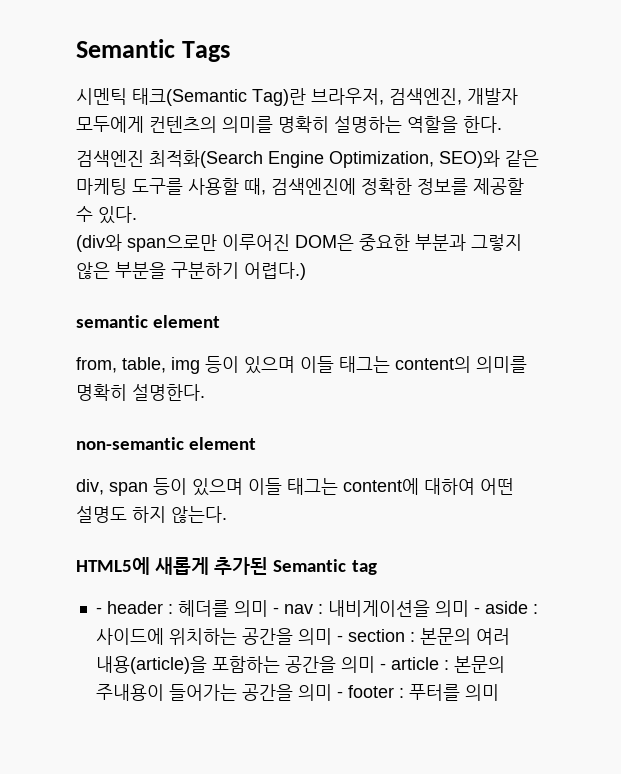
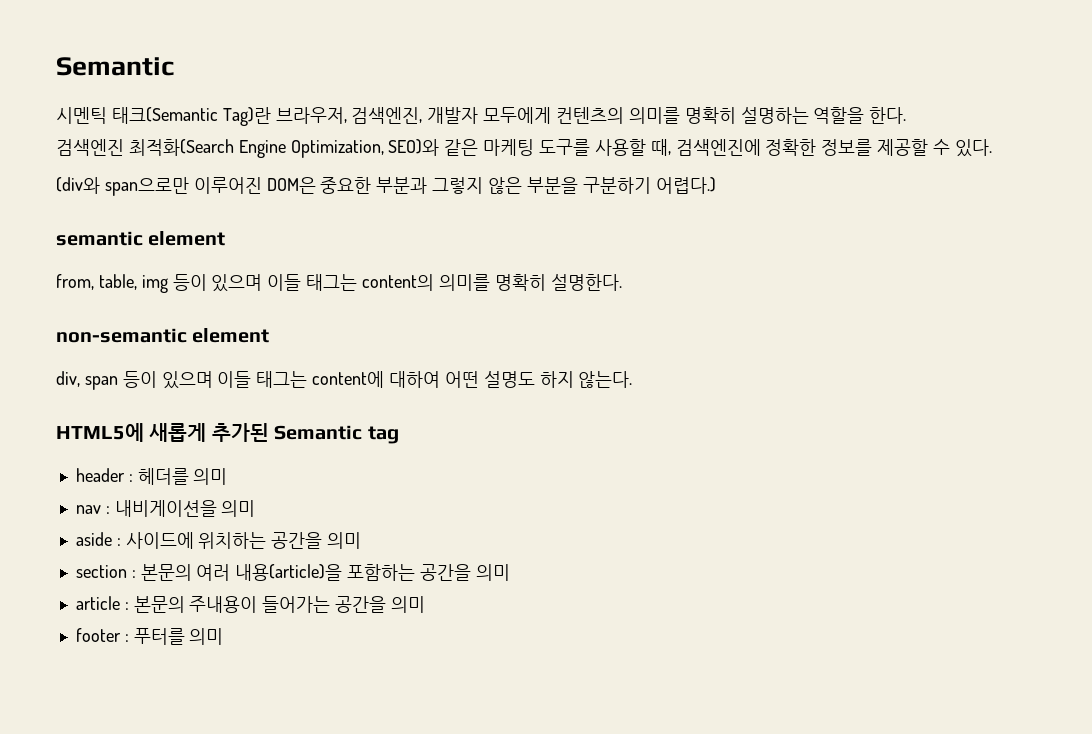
[76,39,230,62] Semantic Tags -> [56,57,174,76] Semantic
[95,607,102,614] - -> (399, 435) none
[272,607,279,614] - -> (228, 476) //
[473,607,480,614] - -> (256, 508) //
[336,635,343,642] - -> (362, 540) //
[379,663,386,670] - -> (510, 572) //
[336,691,343,698] - -> (425, 604) //

